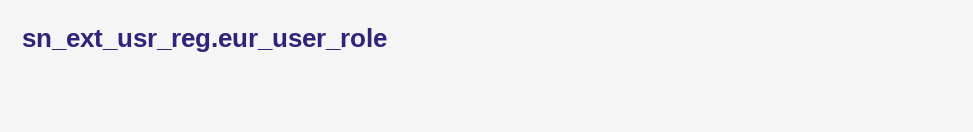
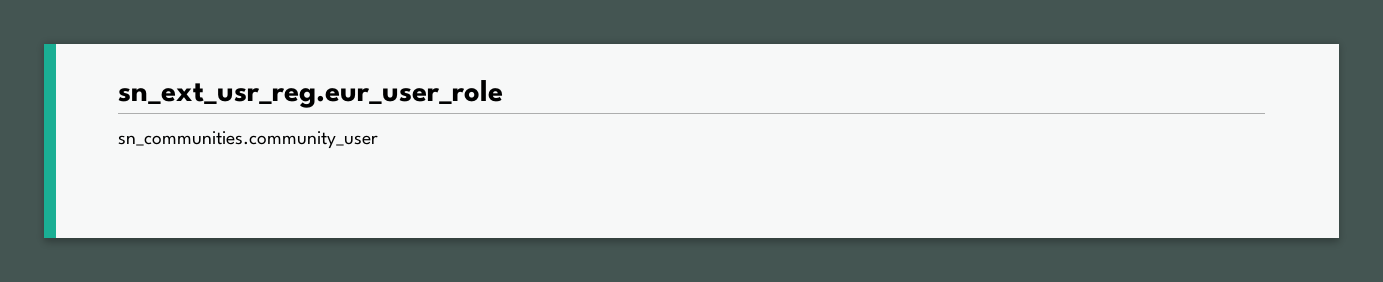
(387, 40) none -> [118,131,378,149] // sn_communities.community_user

